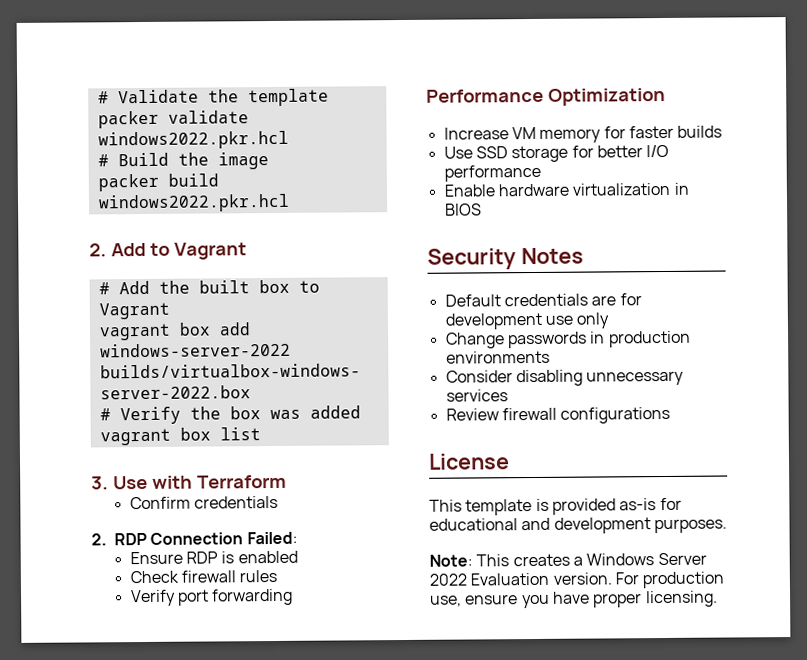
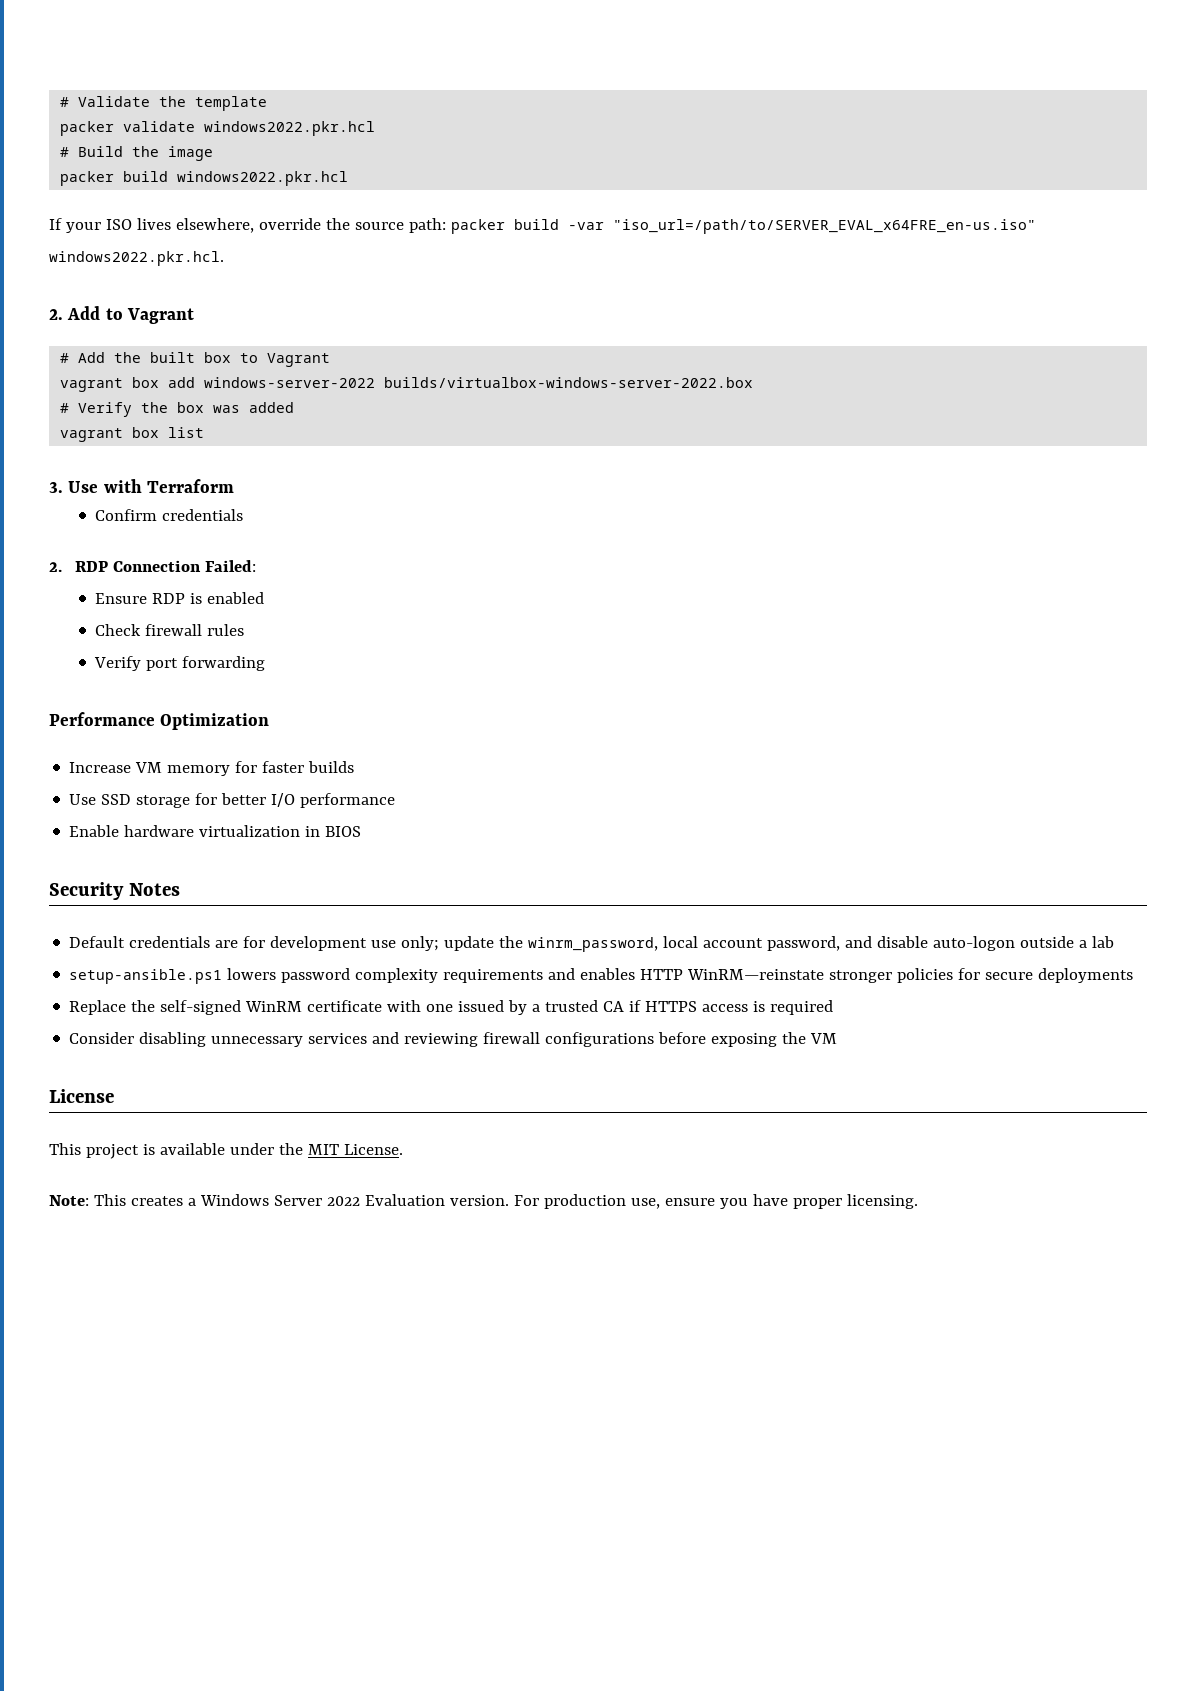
(290, 203) none -> [49,218,1036,234] [49,251,224,266] // If your ISO lives elsewhere, override the source path: packer build -var "iso_url=/path/to/SERVER_EVAL_x64FRE_en-us.iso" windows2022.pkr.hcl.
[576,312,610,329] [445,330,691,349] [445,350,550,364] only // Change passwords in production environments -> [401,936,1115,952] [69,968,1134,984] [69,1000,834,1015] only; update the winrm_password, local account password, and disable auto-logon outside a lab // setup-ansible.ps1 lowers password complexity requirements and enables HTTP WinRM—reinstate stronger policies for secure deployments // Replace the self-signed WinRM certificate with one issued by a trusted CA if HTTPS access is required
[445,408,499,421] // Review -> [372,1032,479,1047] and reviewing
[428,453,510,470] [429,497,682,516] [429,517,727,534] // License // This template is provided as-is for educational and development purposes. -> [658,1032,838,1047] [49,1089,114,1103] [49,1143,403,1159] before exposing the VM // License // This project is available under the MIT License.

